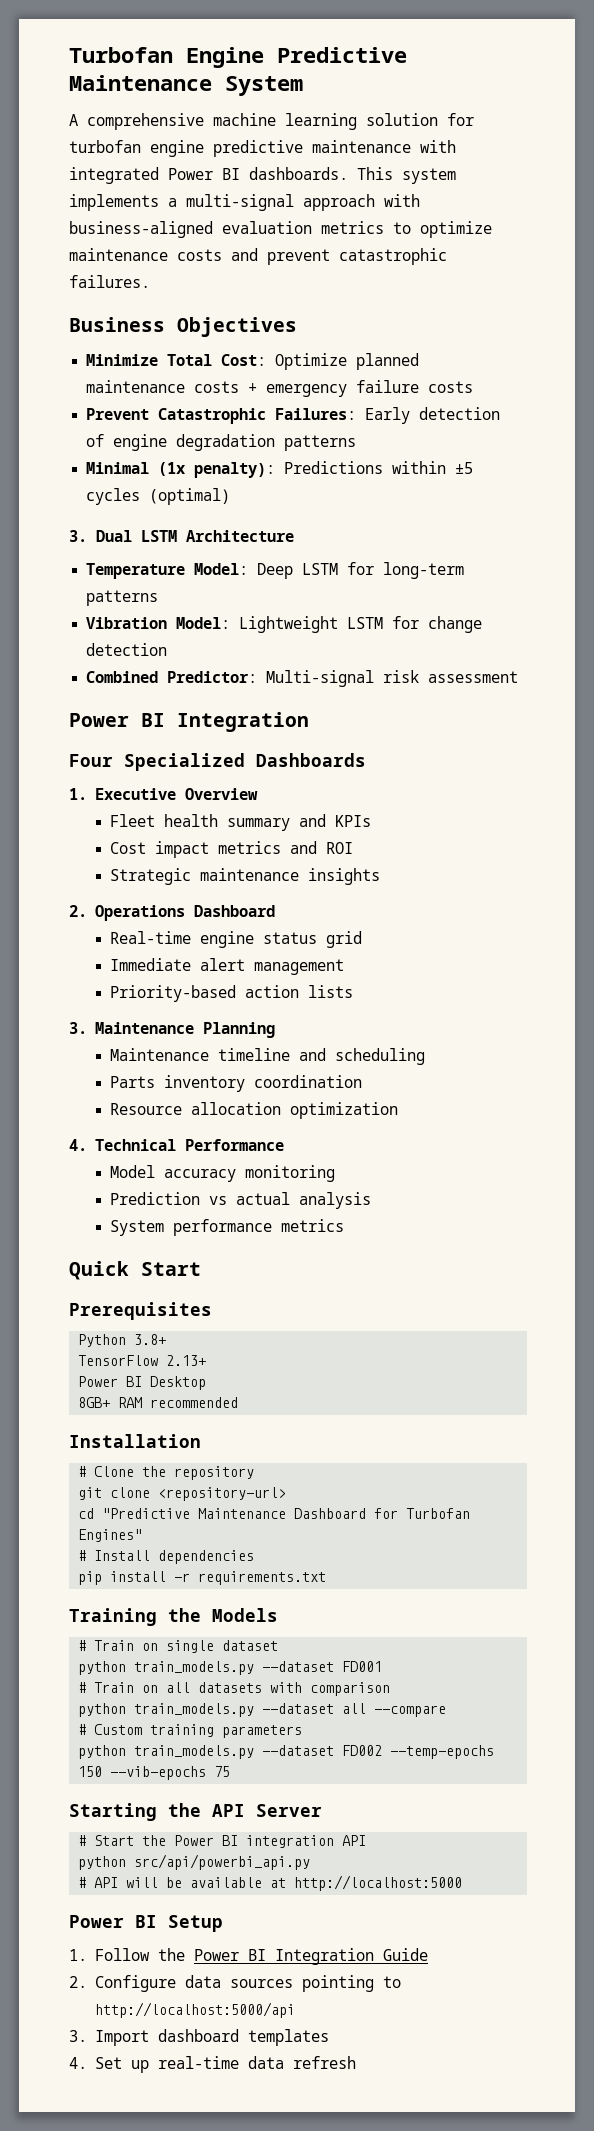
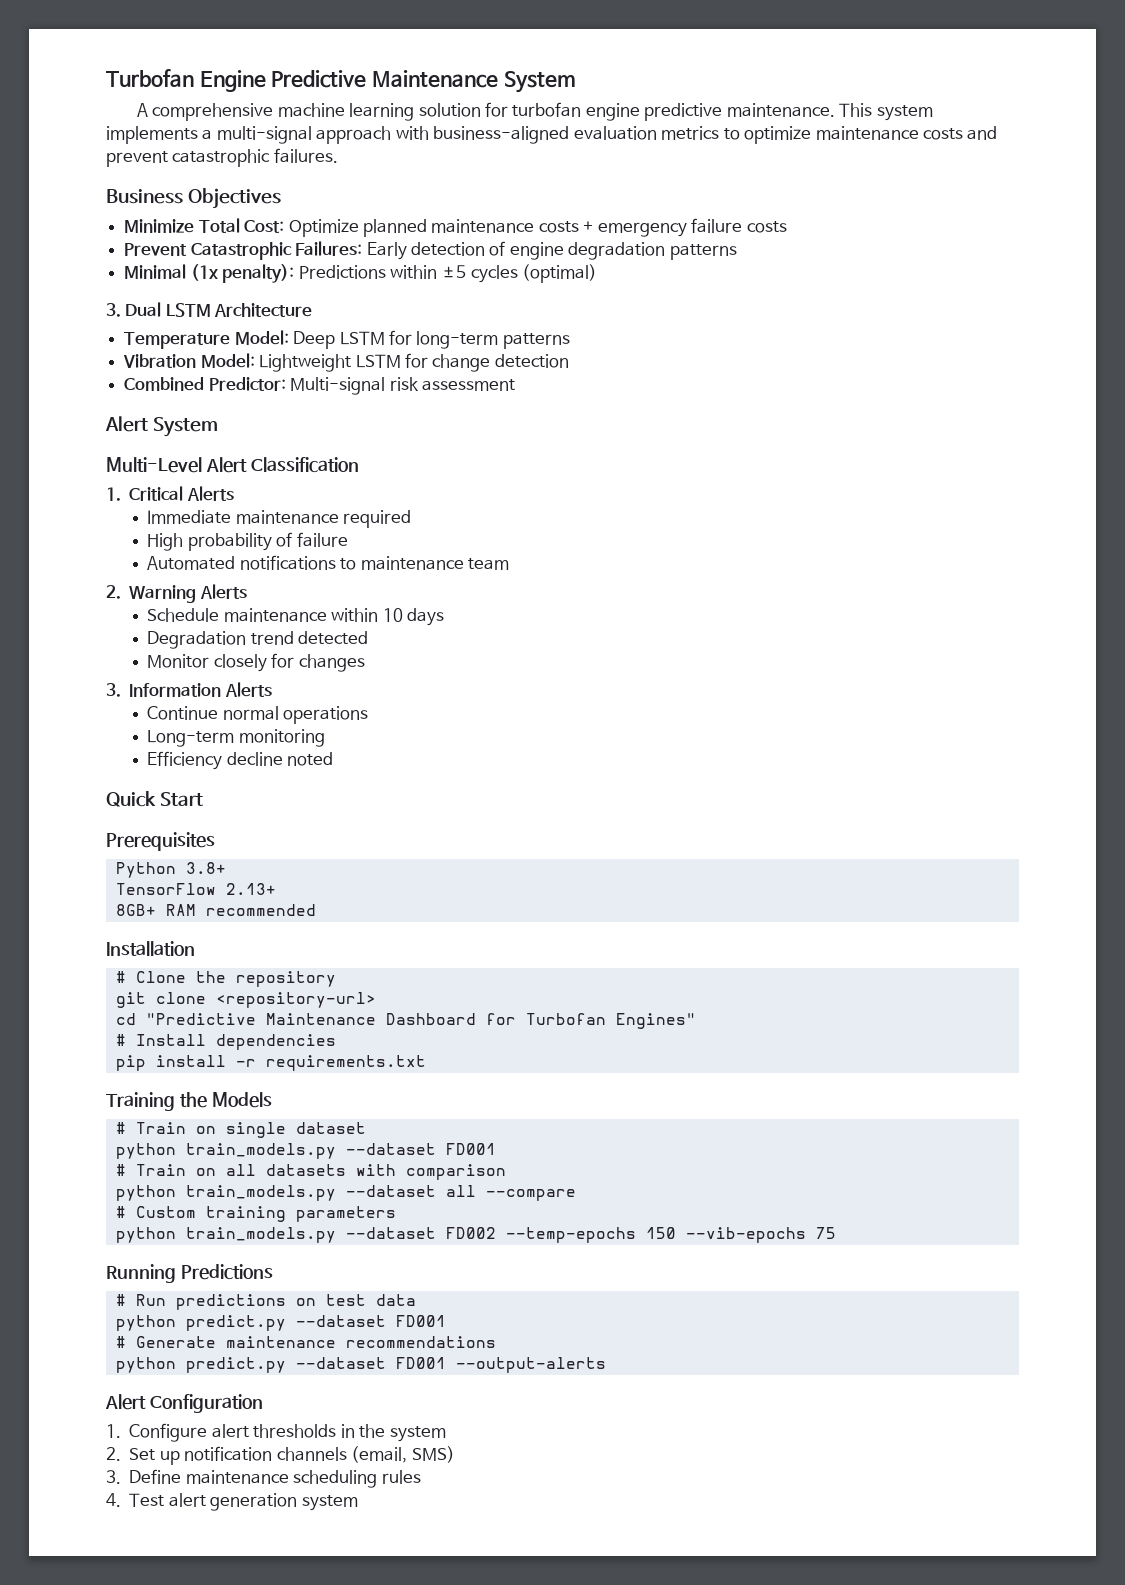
[312,140,456,153] [69,167,348,184] maintenance with integrated Power BI dashboards. -> [726,103,835,117] maintenance.
[69,712,309,732] [69,753,366,771] [69,788,258,800] [110,814,372,831] [110,841,354,858] [110,868,381,885] [69,905,275,921] [110,931,363,948] [110,958,345,975] [110,985,354,1002] [69,1022,275,1038] [110,1048,426,1065] [110,1075,363,1092] [110,1102,399,1119] [69,1139,284,1151] [110,1165,336,1182] [110,1192,372,1209] [110,1219,345,1236] Power BI Integration // Four Specialized Dashboards // 1. Executive Overview // Fleet health summary and KPIs // Cost impact metrics and ROI // Strategic maintenance insights // 2. Operations Dashboard // Real-time engine status grid // Immediate alert management // Priority-based action lists // 3. Maintenance Planning // Maintenance timeline and scheduling // Parts inventory coordination // Resource allocation optimization // 4. Technical Performance // Model accuracy monitoring // Prediction vs actual analysis // System performance metrics -> [105,416,219,437] [106,457,359,473] [106,486,234,501] [147,510,412,528] [147,532,348,551] [147,555,510,570] [106,584,247,603] [147,608,445,626] [147,631,369,649] [147,653,365,672] [106,682,272,697] [147,706,369,724] [147,729,325,747] [147,751,334,770] Alert System // Multi-Level Alert Classification // 1. Critical Alerts // Immediate maintenance required // High probability of failure // Automated notifications to maintenance team // 2. Warning Alerts // Schedule maintenance within 10 days // Degradation trend detected // Monitor closely for changes // 3. Information Alerts // Continue normal operations // Long-term monitoring // Efficiency decline noted
[78,1376,207,1390] // Power BI Desktop -> (276, 889) none
[69,1803,322,1821] [78,1835,367,1848] [78,1854,311,1870] [78,1875,463,1891] [69,1915,223,1932] [69,1948,428,1965] [69,1975,401,1992] [94,2002,295,2018] [69,2029,329,2046] [69,2056,356,2073] Starting the API Server // # Start the Power BI integration API // python src/api/powerbi_api.py // # API will be available at http://localhost:5000 // Power BI Setup // 1. Follow the Power BI Integration Guide // 2. Configure data sources pointing to http://localhost:5000/api // 3. Import dashboard templates // 4. Set up real-time data refresh -> [106,1264,273,1283] [115,1294,416,1310] [115,1315,446,1331] [115,1336,496,1348] [115,1357,606,1373] [105,1394,263,1413] [106,1423,446,1442] [106,1446,455,1465] [106,1469,421,1488] [106,1493,358,1511] Running Predictions // # Run predictions on test data // python predict.py --dataset FD001 // # Generate maintenance recommendations // python predict.py --dataset FD001 --output-alerts // Alert Configuration // 1. Configure alert thresholds in the system // 2. Set up notification channels (email, SMS) // 3. Define maintenance scheduling rules // 4. Test alert generation system

